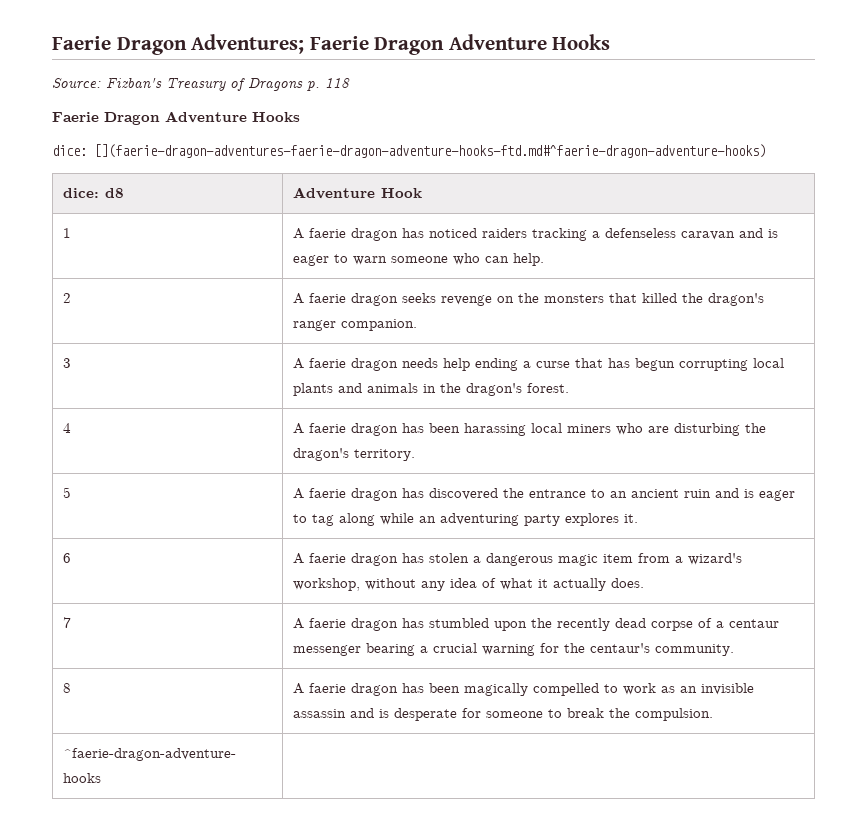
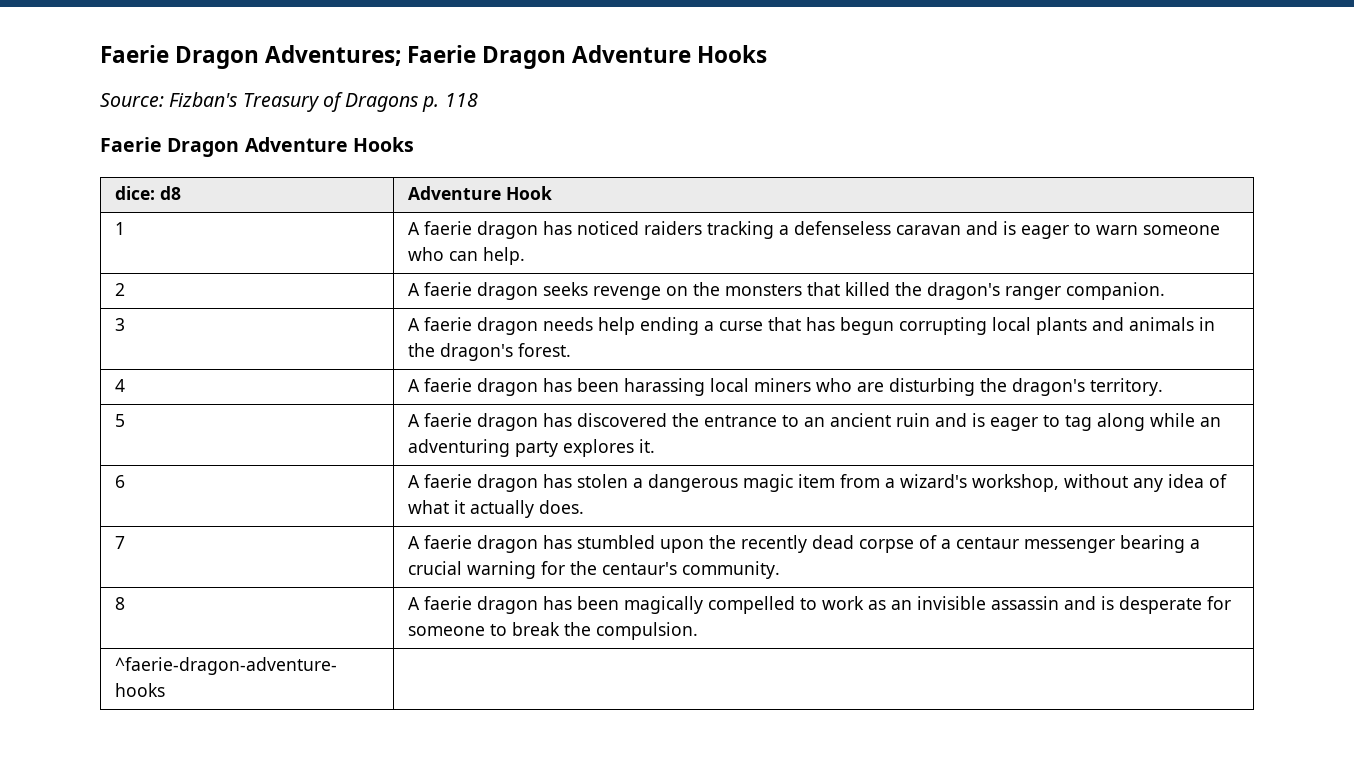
[52,144,766,158] // dice: [](faerie-dragon-adventures-faerie-dragon-adventure-hooks-ftd.md#^faerie-dragon-adventure-hooks) -> (414, 144) none

